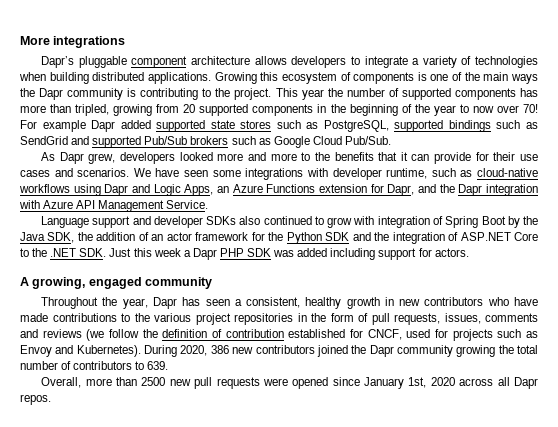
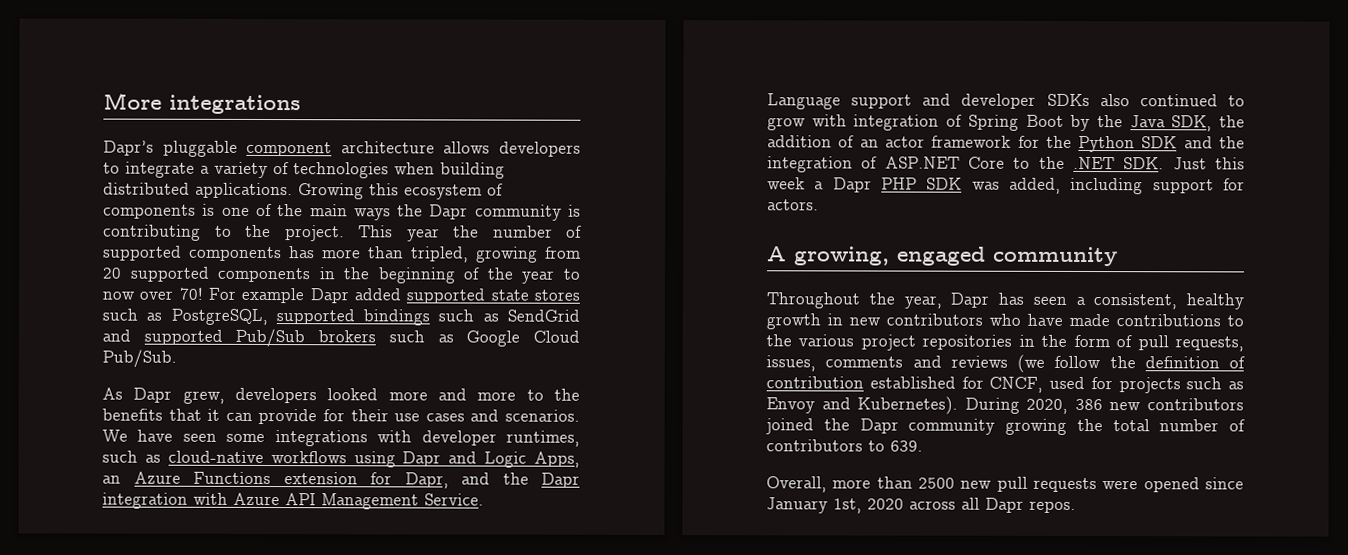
[386,168,428,179] runtime, -> [506,430,580,447] runtimes,
[297,248,328,257] added -> [1009,177,1061,194] added,

